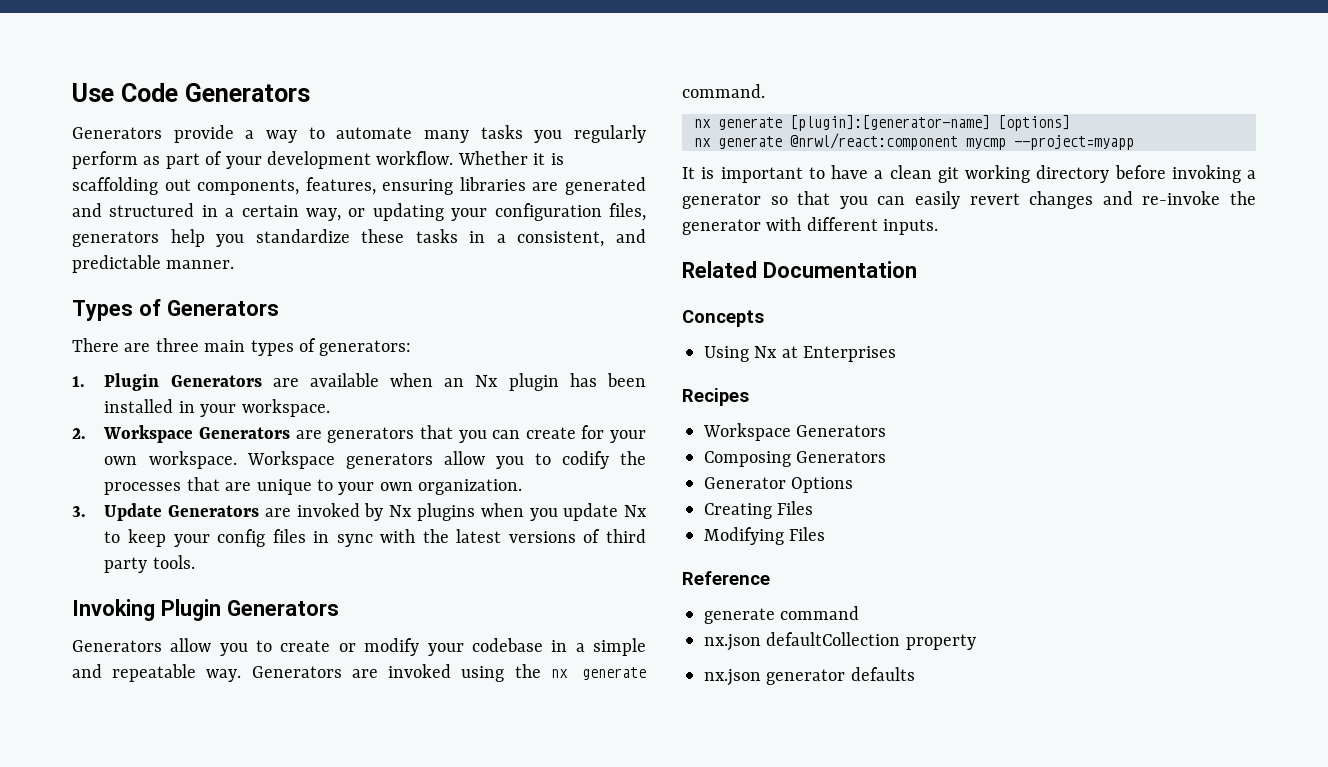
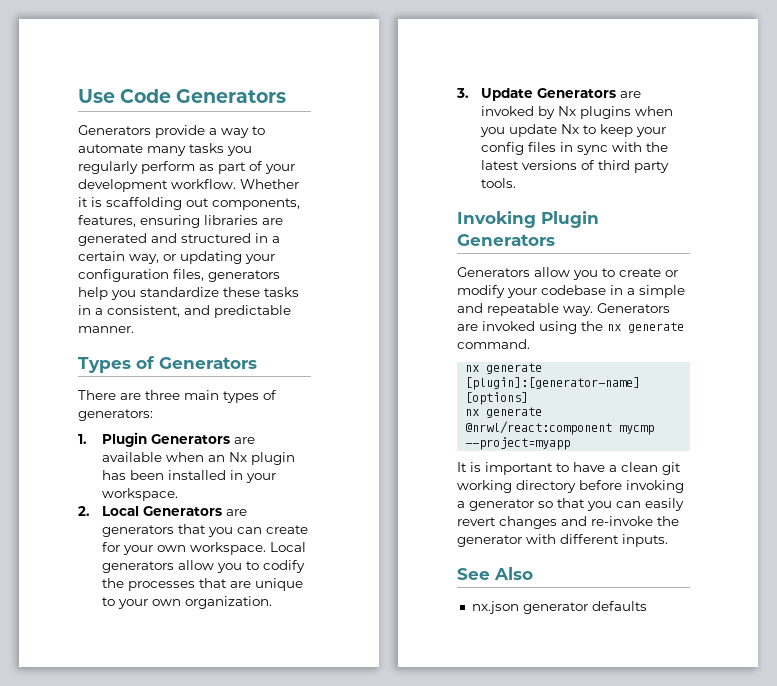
[103,425,194,443] Workspace -> [102,506,140,516] Local
[246,451,335,469] Workspace -> [270,542,307,552] Local
[682,261,917,278] [682,310,764,327] [704,346,897,362] [682,388,749,406] [703,423,887,441] [704,451,887,467] [704,477,854,493] [704,501,814,519] [704,527,826,545] [682,571,770,585] [704,606,860,624] [704,632,976,651] Related Documentation // Concepts // Using Nx at Enterprises // Recipes // Workspace Generators // Composing Generators // Generator Options // Creating Files // Modifying Files // Reference // generate command // nx.json defaultCollection property -> [457,567,533,580] See Also

